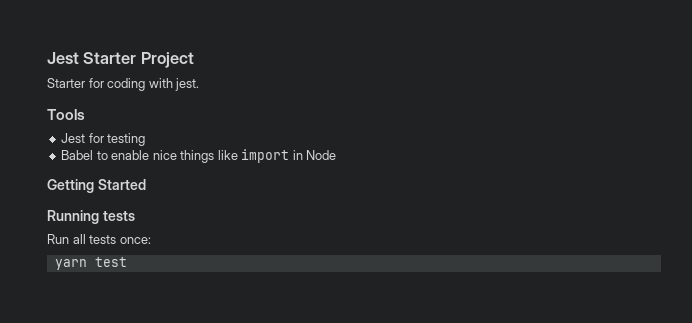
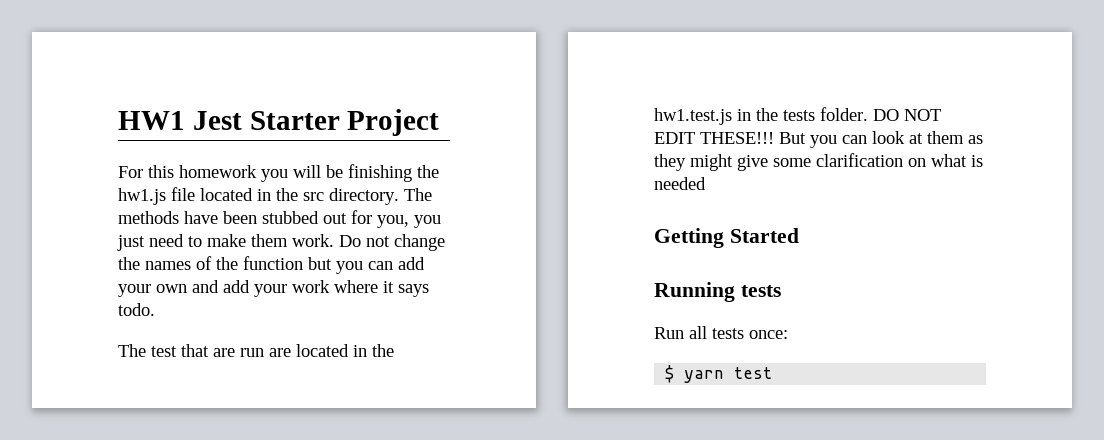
(47, 58) none -> [118,111,185,130] HW1
[47,78,200,91] [47,109,85,120] [61,133,146,146] [61,149,337,163] Starter for coding with jest. // Tools // Jest for testing // Babel to enable nice things like import in Node -> [118,164,439,182] [118,187,432,205] [118,210,441,228] [117,234,445,251] [118,256,425,274] [118,280,429,297] [118,303,155,316] [118,344,394,357] [654,107,941,125] [654,131,983,148] [654,153,983,171] [654,177,706,190] For this homework you will be finishing the hw1.js file located in the src directory. The methods have been stubbed out for you, you just need to make them work. Do not change the names of the function but you can add your own and add your work where it says todo. // The test that are run are located in the hw1.test.js in the tests folder. DO NOT EDIT THESE!!! But you can look at them as they might give some clarification on what is needed
(151, 240) none -> [665,365,675,383] $

